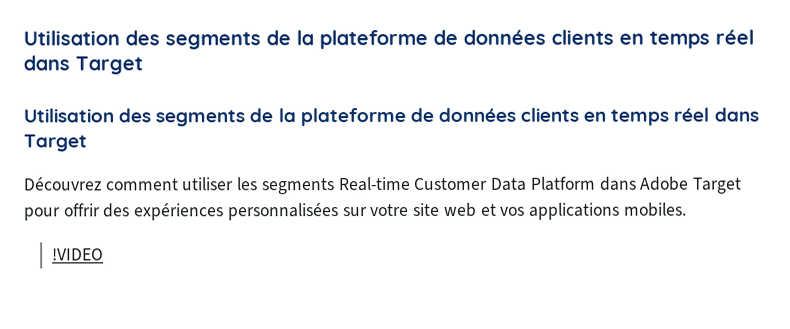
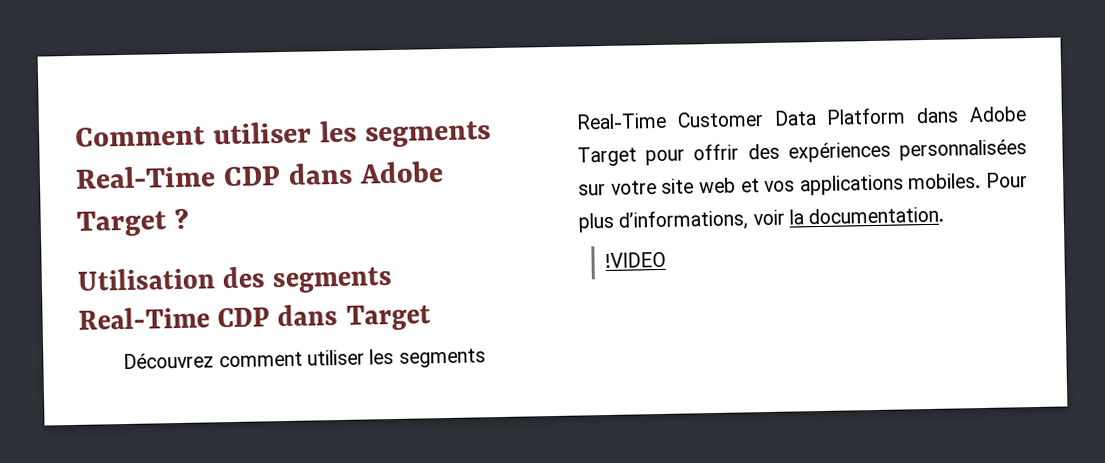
[23,29,754,50] [23,55,143,75] [23,107,710,127] Utilisation des segments de la plateforme de données clients en temps réel dans Target // Utilisation des segments de la plateforme de données clients en temps réel -> [74,120,491,148] [75,161,444,189] [76,208,189,237] [77,266,394,294] [78,306,271,330] Comment utiliser les segments Real-Time CDP dans Adobe Target ? // Utilisation des segments Real-Time CDP
[338,176,411,192] Real-time -> [576,112,667,130] Real-Time
(687, 209) none -> [985,172,1028,188] [578,206,945,233] Pour plus d’informations, voir la documentation.

